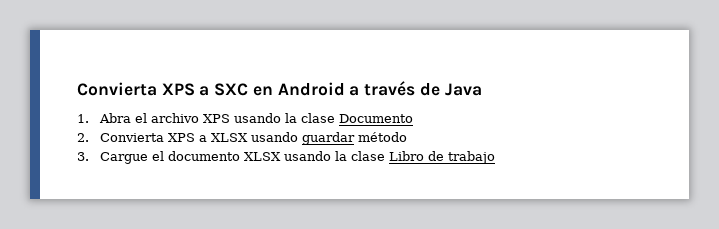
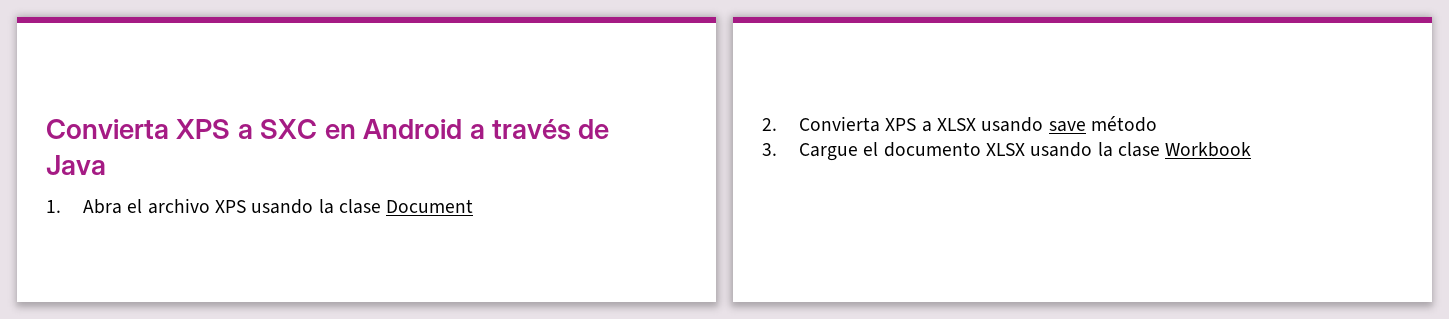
[338,114,413,123] Documento -> [386,199,474,213] Document
[301,132,355,145] guardar -> [1048,121,1086,132] save
[388,151,495,164] Libro de trabajo -> [1165,142,1252,157] Workbook

